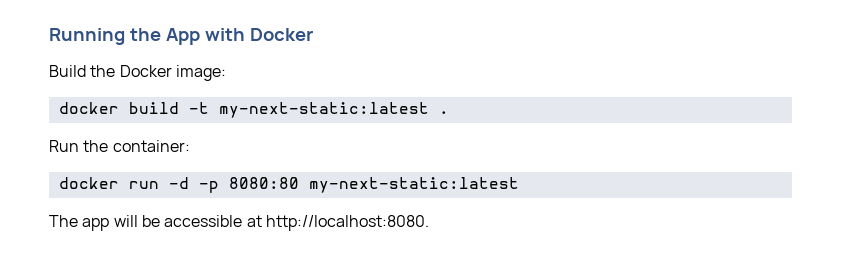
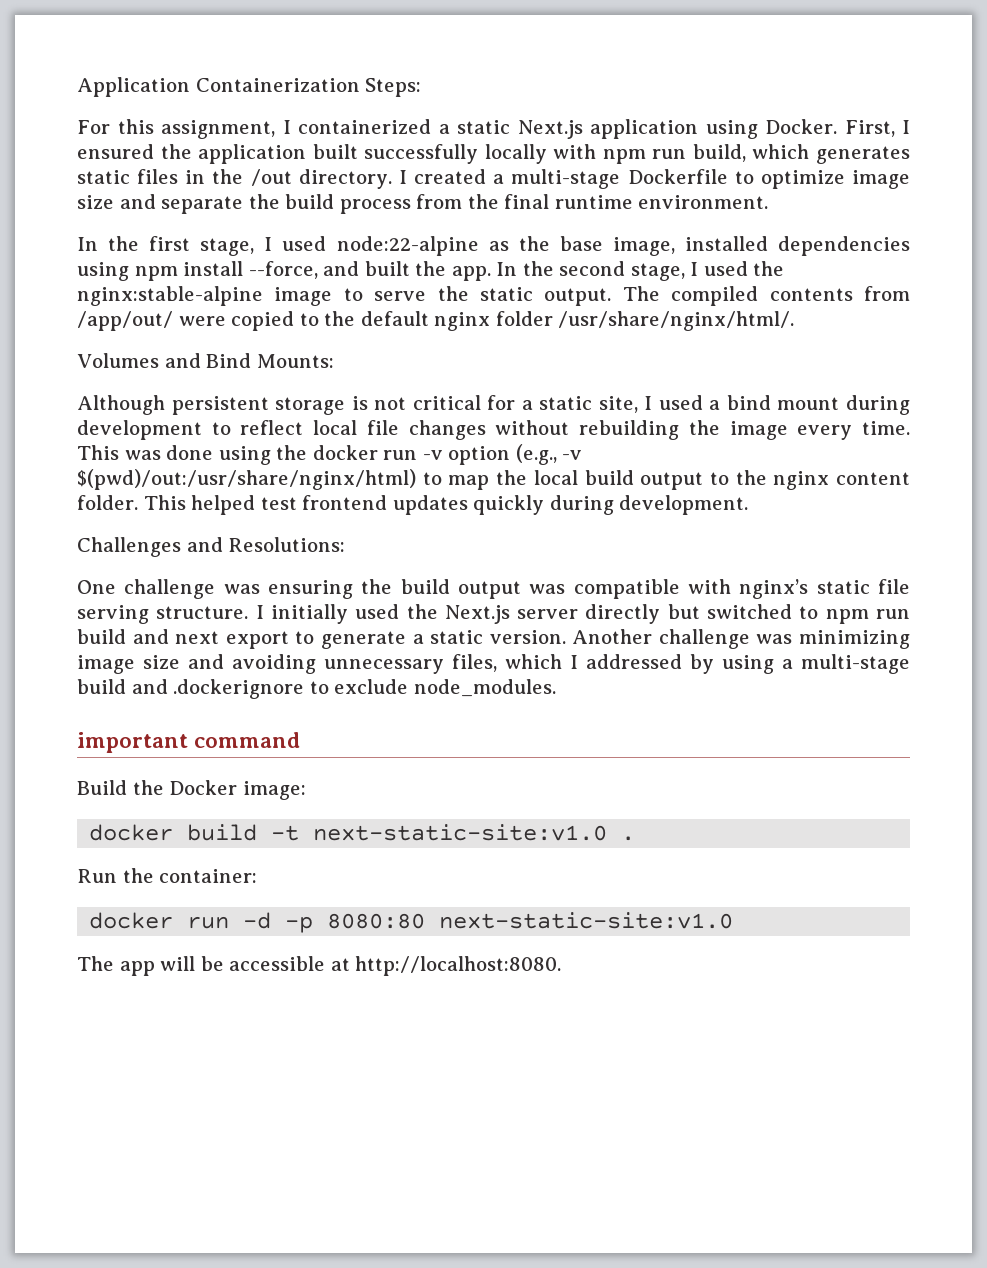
[49,28,313,45] Running the App with Docker -> [77,77,422,97] [77,119,911,139] [77,144,910,164] [77,169,911,189] [77,194,769,214] [77,236,911,256] [77,261,785,281] [77,286,910,306] [77,311,795,331] [77,353,334,368] [77,395,910,415] [77,420,911,440] [77,444,583,465] [77,469,911,490] [77,495,749,515] [77,537,346,557] [77,579,910,599] [77,604,910,624] [77,629,911,649] [77,654,910,674] [77,679,556,699] [77,732,301,753] Application Containerization Steps: // For this assignment, I containerized a static Next.js application using Docker. First, I ensured the application built successfully locally with npm run build, which generates static files in the /out directory. I created a multi-stage Dockerfile to optimize image size and separate the build process from the final runtime environment. // In the first stage, I used node:22-alpine as the base image, installed dependencies using npm install --force, and built the app. In the second stage, I used the nginx:stable-alpine image to serve the static output. The compiled contents from /app/out/ were copied to the default nginx folder /usr/share/nginx/html/. // Volumes and Bind Mounts: // Although persistent storage is not critical for a static site, I used a bind mount during development to reflect local file changes without rebuilding the image every time. This was done using the docker run -v option (e.g., -v $(pwd)/out:/usr/share/nginx/html) to map the local build output to the nginx content folder. This helped test frontend updates quickly during development. // Challenges and Resolutions: // One challenge was ensuring the build output was compatible with nginx’s static file serving structure. I initially used the Next.js server directly but switched to npm run build and next export to generate a static version. Another challenge was minimizing image size and avoiding unnecessary files, which I addressed by using a multi-stage build and .dockerignore to exclude node_modules. // important command
[218,102,429,118] my-next-static:latest -> [313,824,608,841] next-static-site:v1.0
[308,177,519,193] my-next-static:latest -> [439,912,734,929] next-static-site:v1.0

